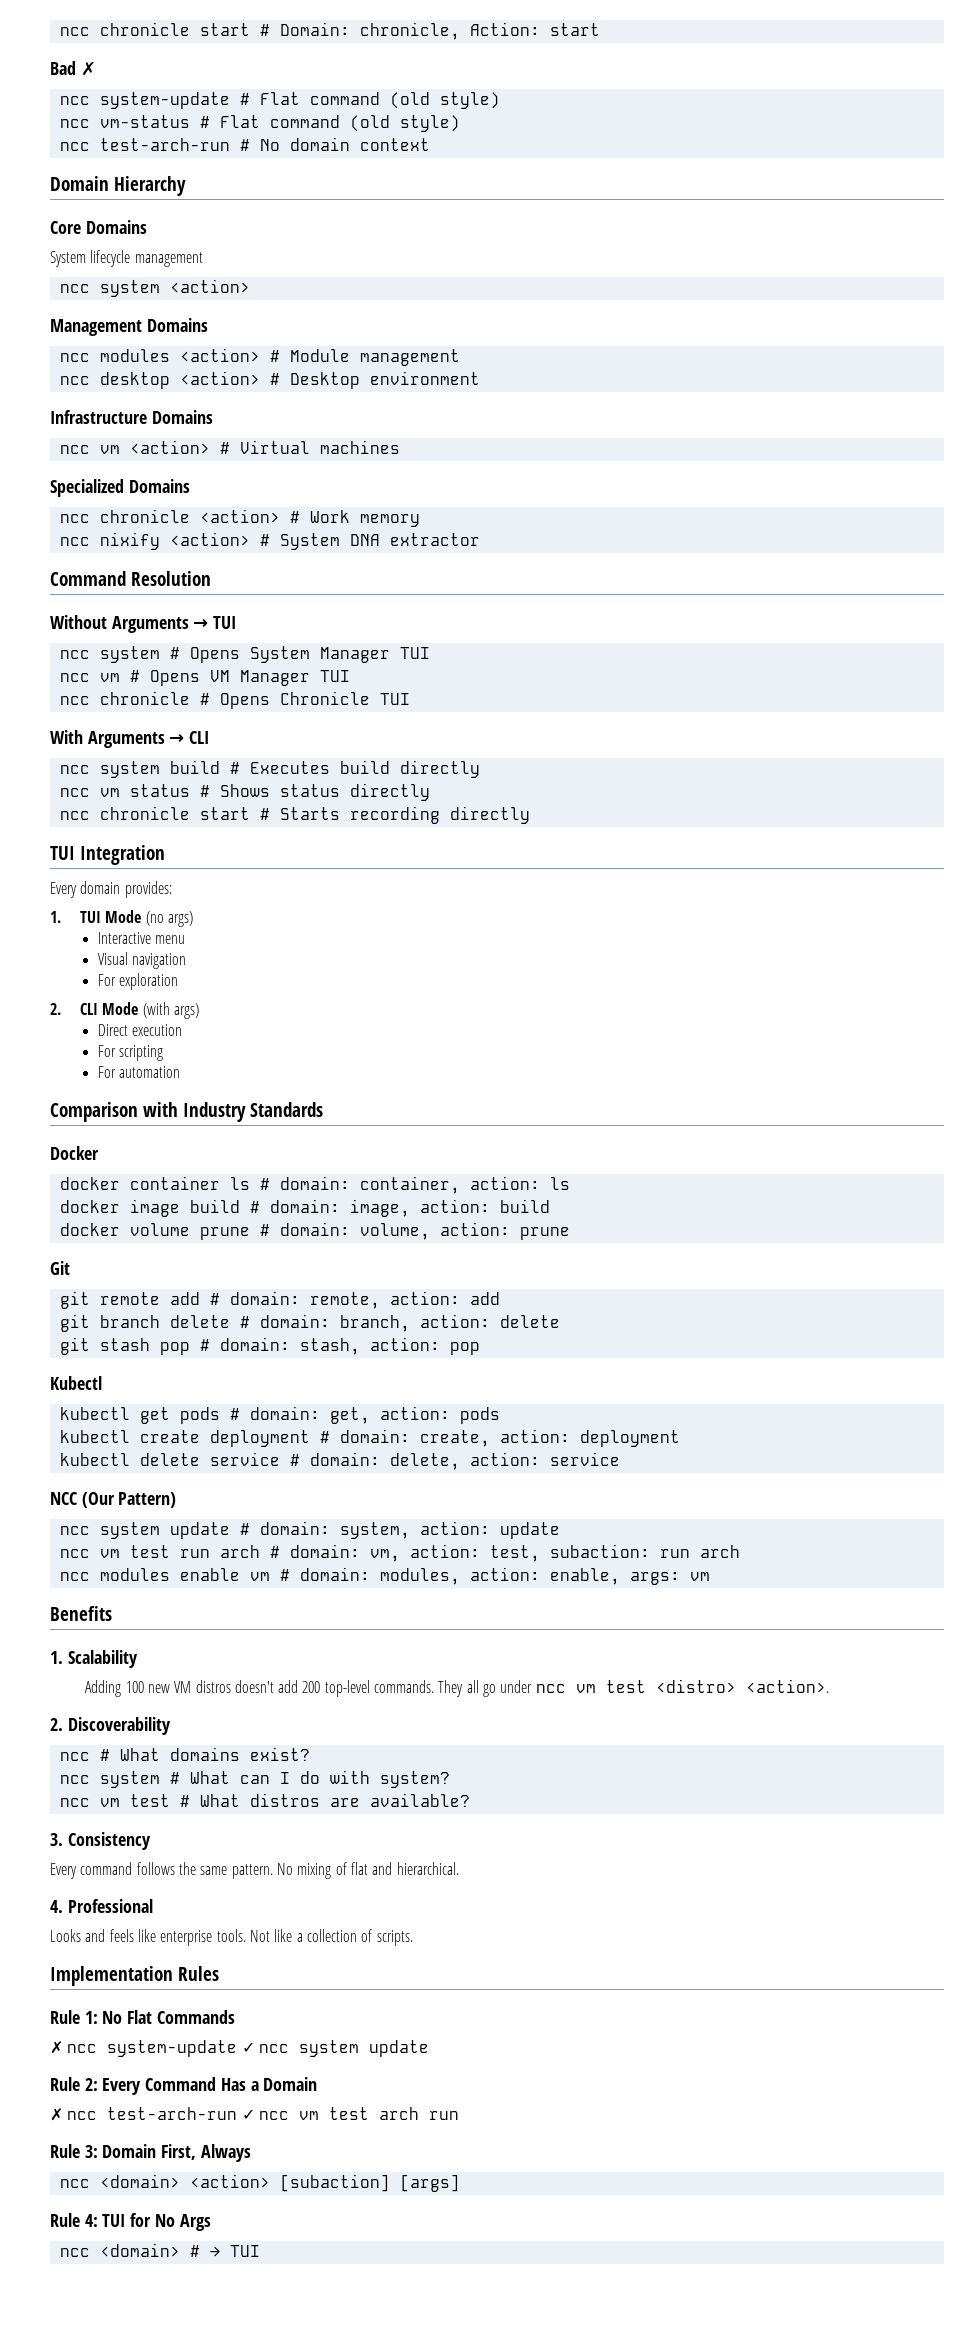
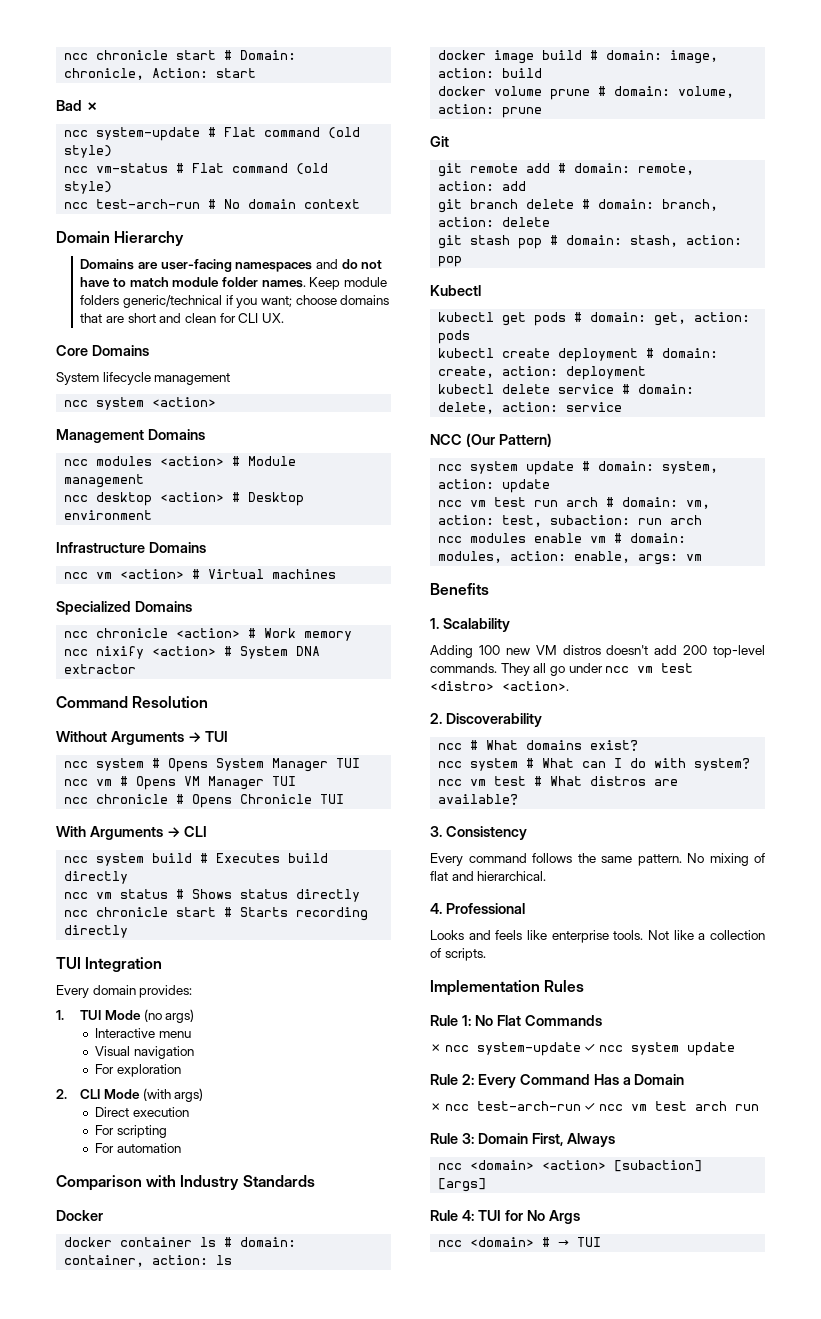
(186, 186) none -> [80,259,383,272] [80,277,387,290] [80,295,390,308] [80,313,284,323] // Domains are user-facing namespaces and do not have to match module folder names. Keep module folders generic/technical if you want; choose domains that are short and clean for CLI UX.

